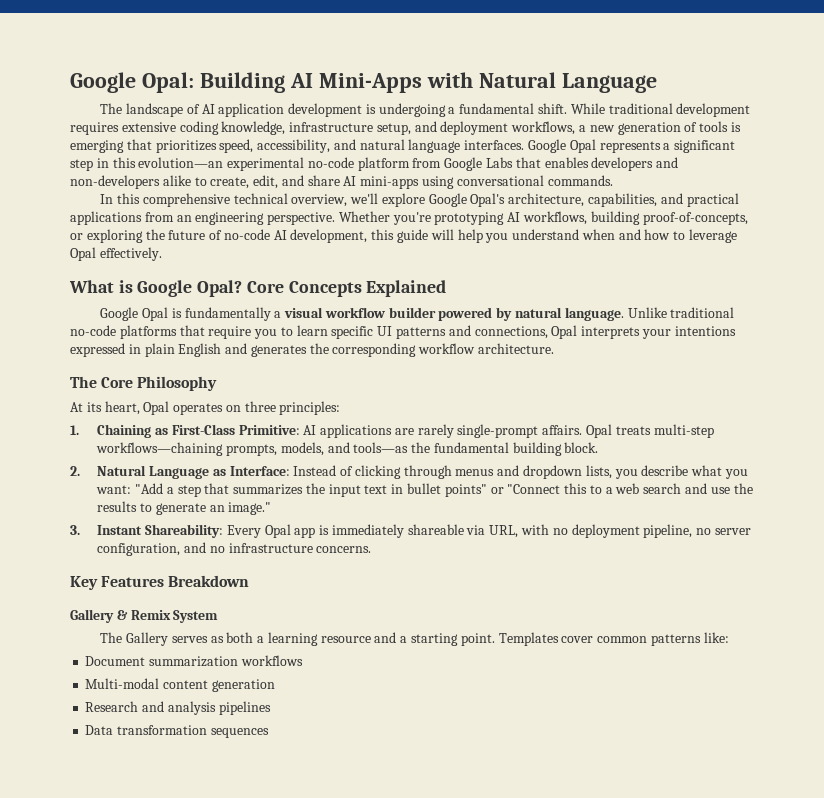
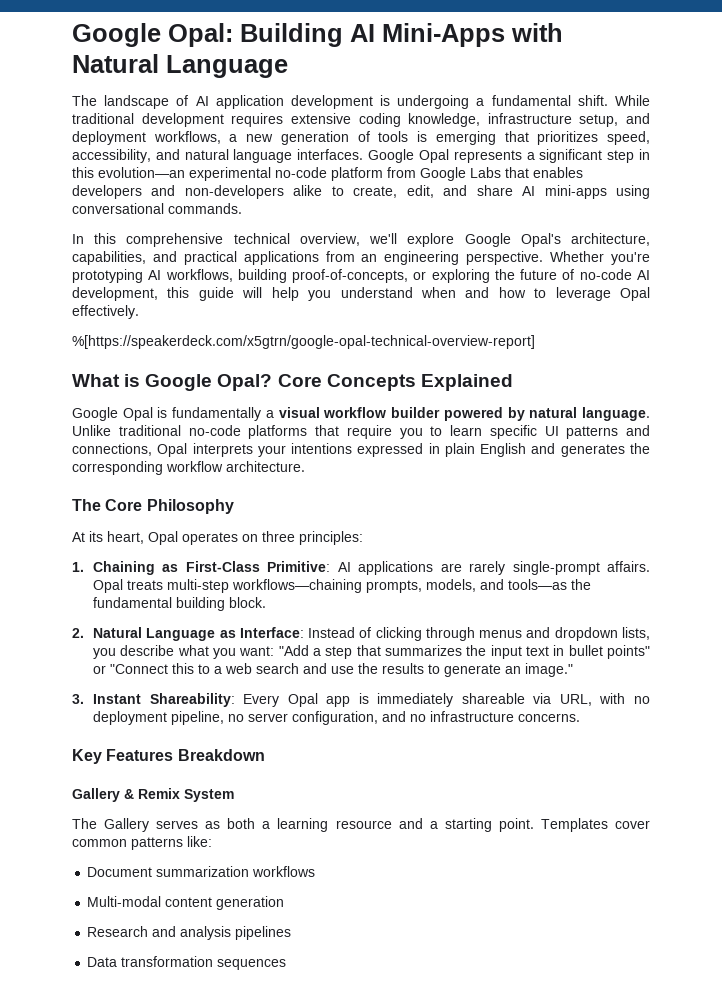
(162, 254) none -> [72,335,535,349] // %[https://speakerdeck.com/x5gtrn/google-opal-technical-overview-report]

